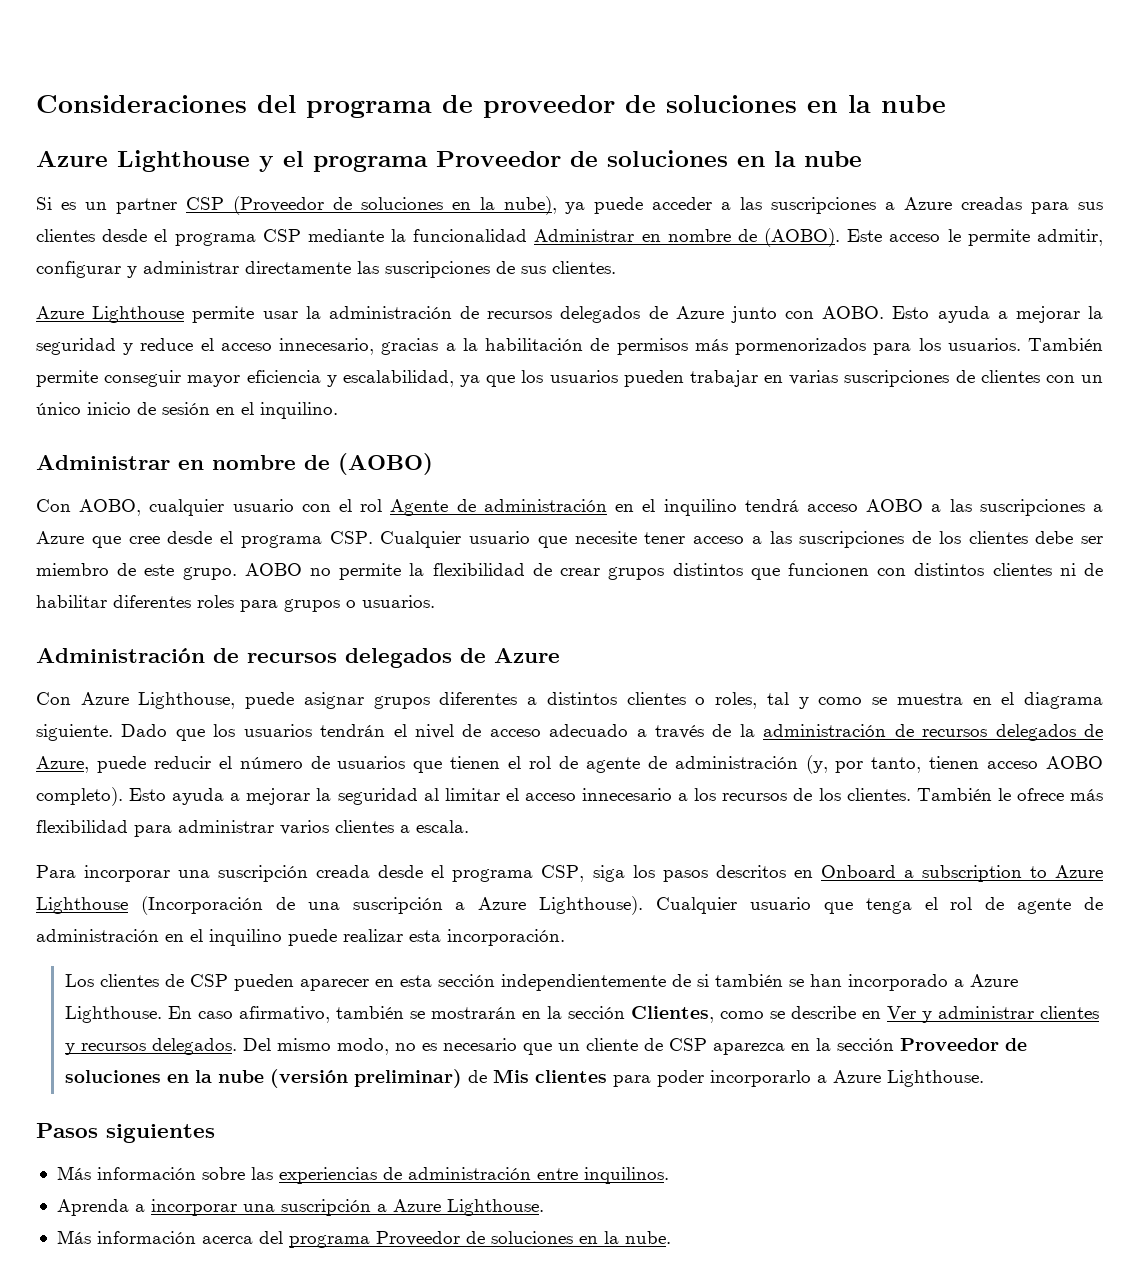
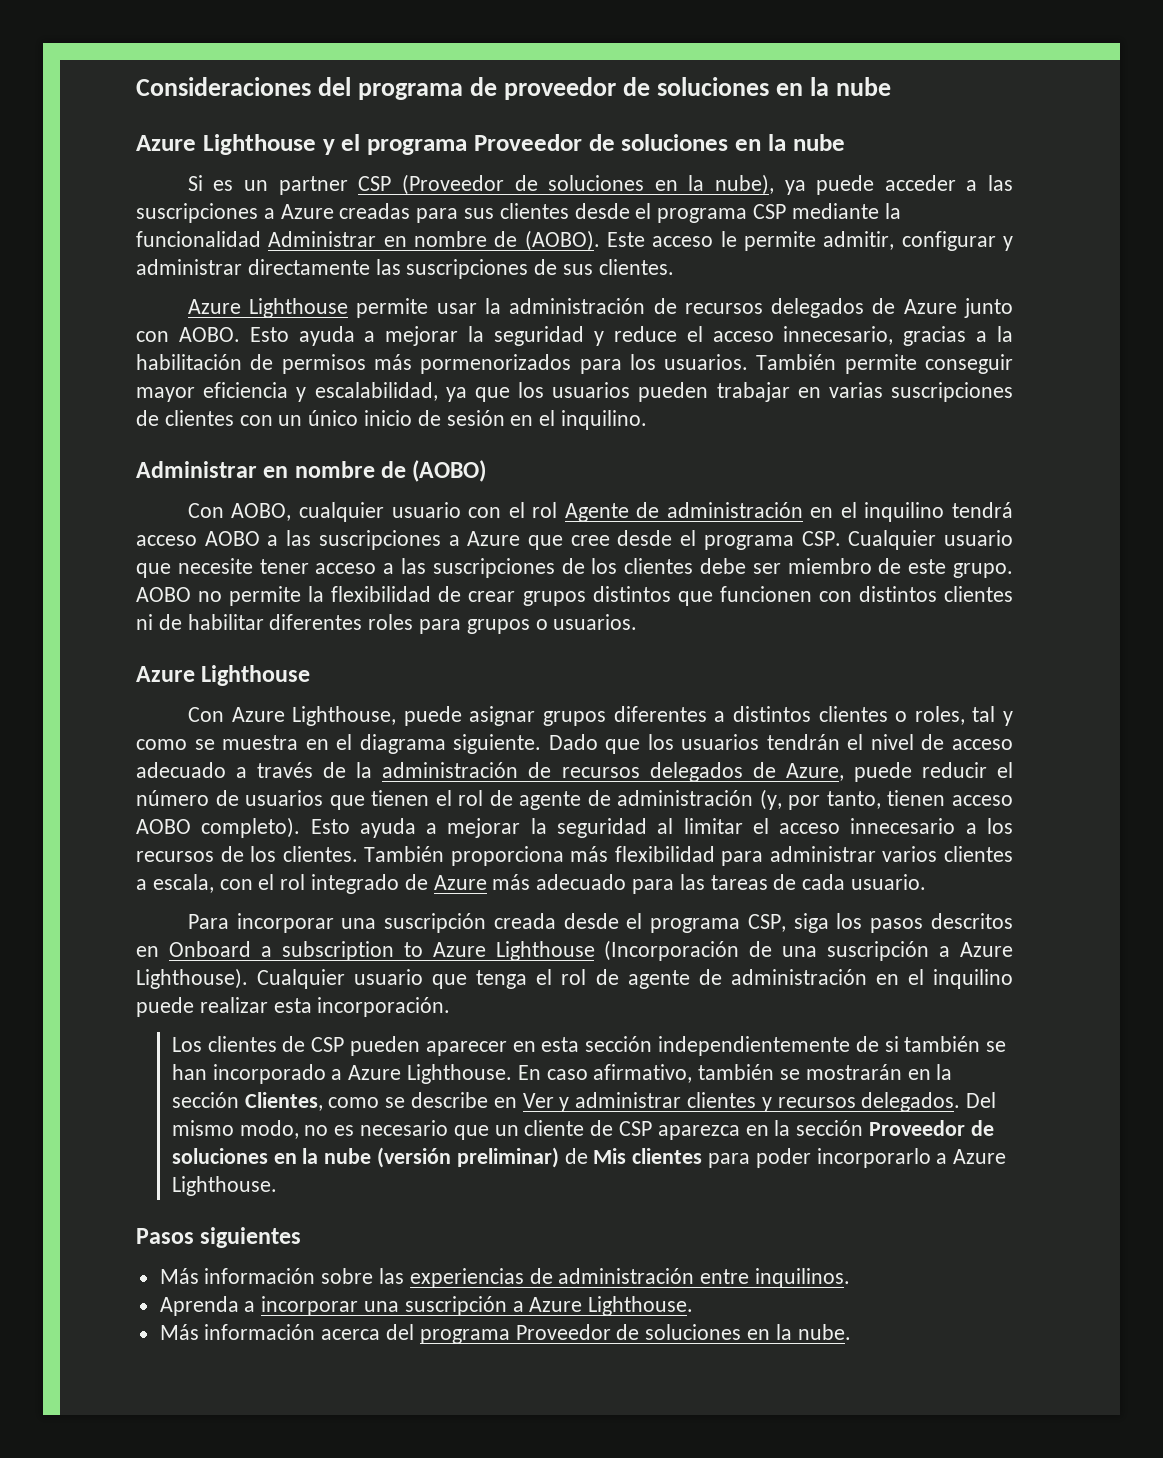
[36,648,560,668] Administración de recursos delegados de Azure -> [136,665,311,686] Azure Lighthouse
[997,788,1064,801] le ofrece -> [450,846,564,866] proporciona
[416,820,469,833] escala. -> [152,874,927,894] escala, con el rol integrado de Azure más adecuado para las tareas de cada usuario.

